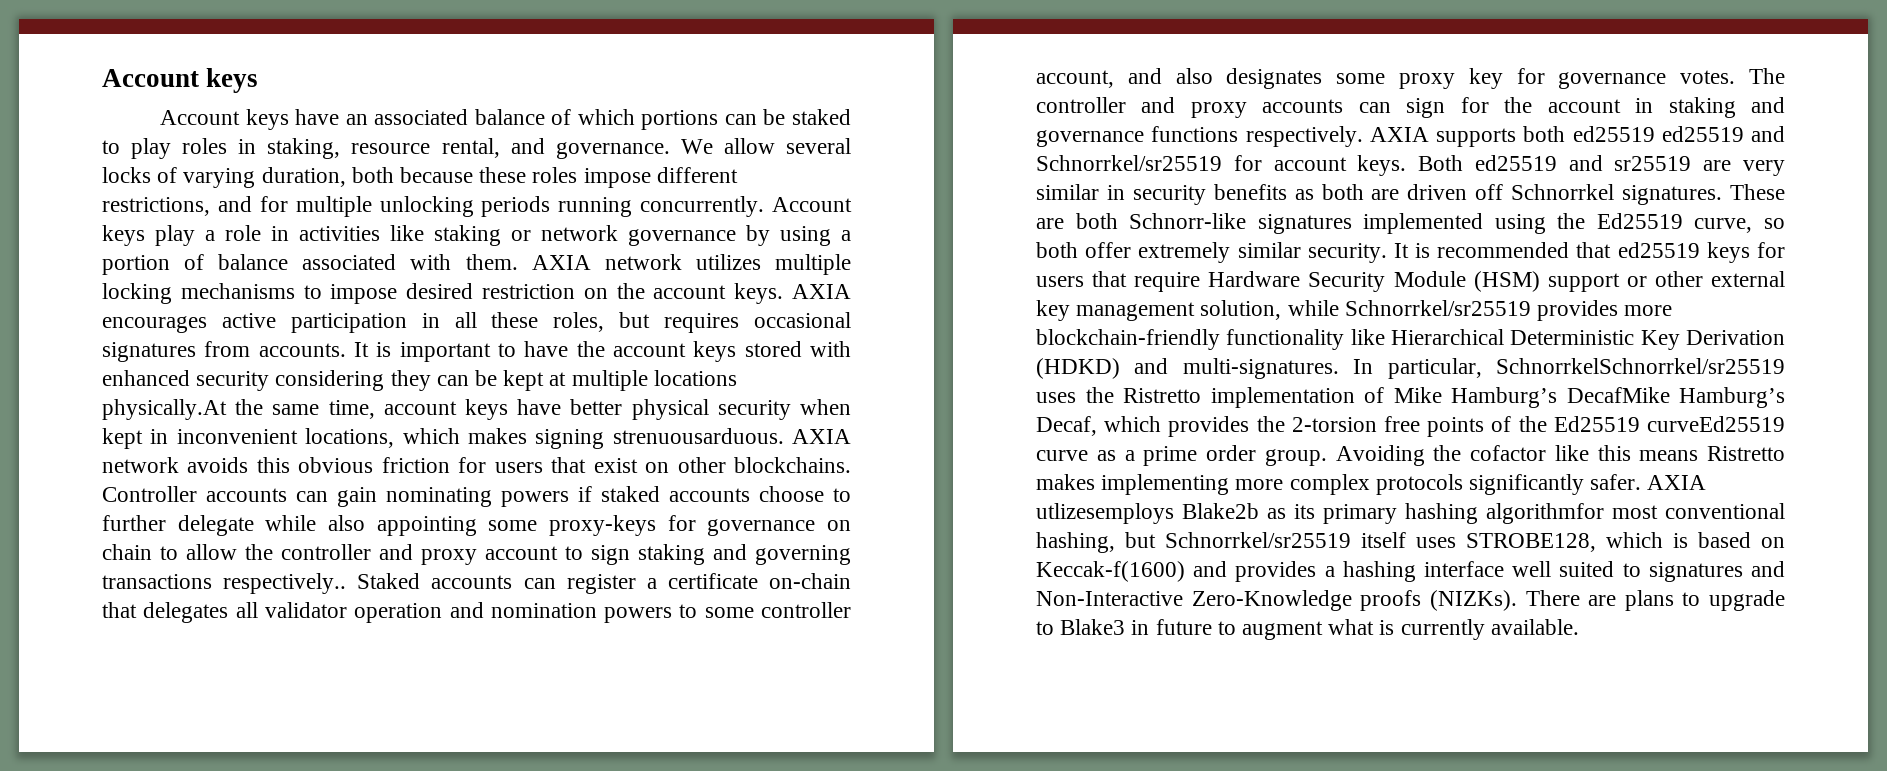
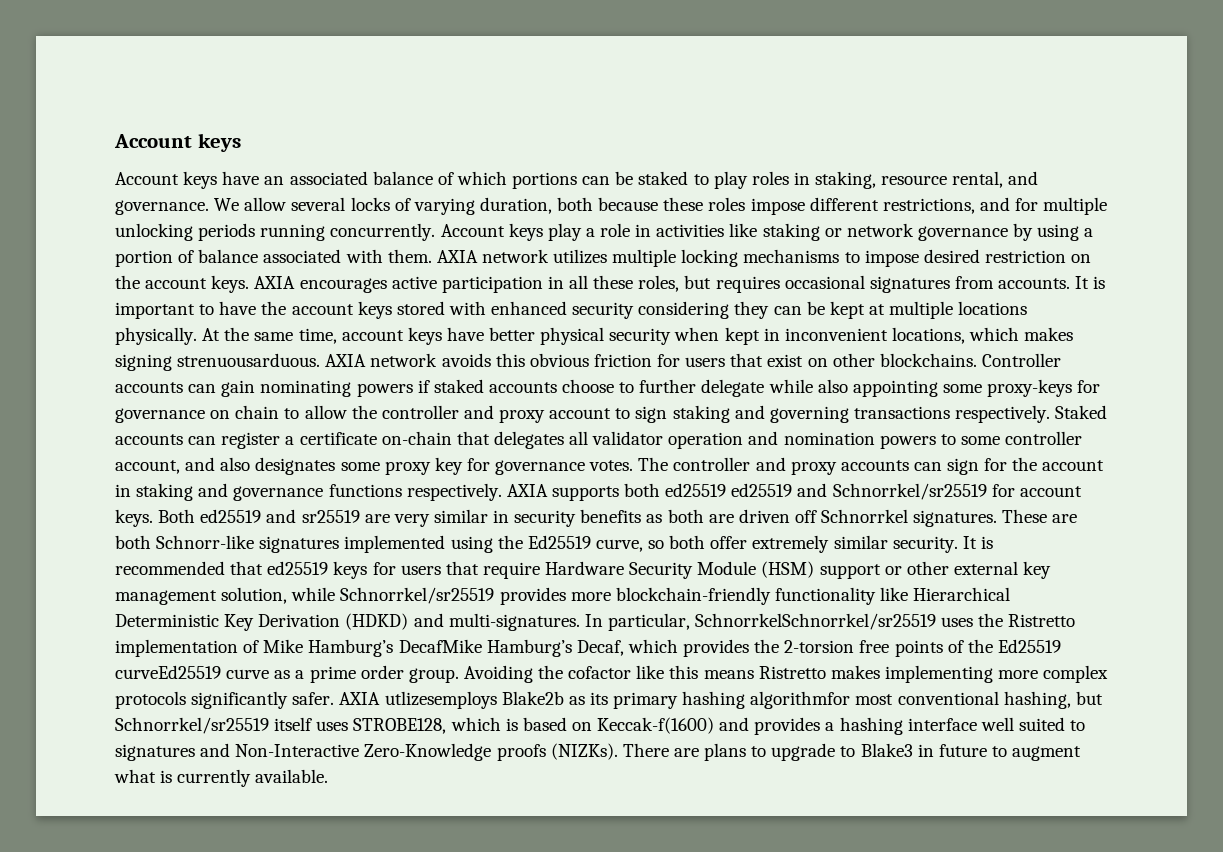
[102,399,227,420] physically.At -> [115,327,221,345] physically. At
[223,573,347,594] respectively.. -> [955,405,1051,423] respectively.

